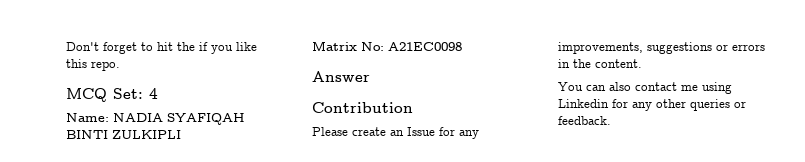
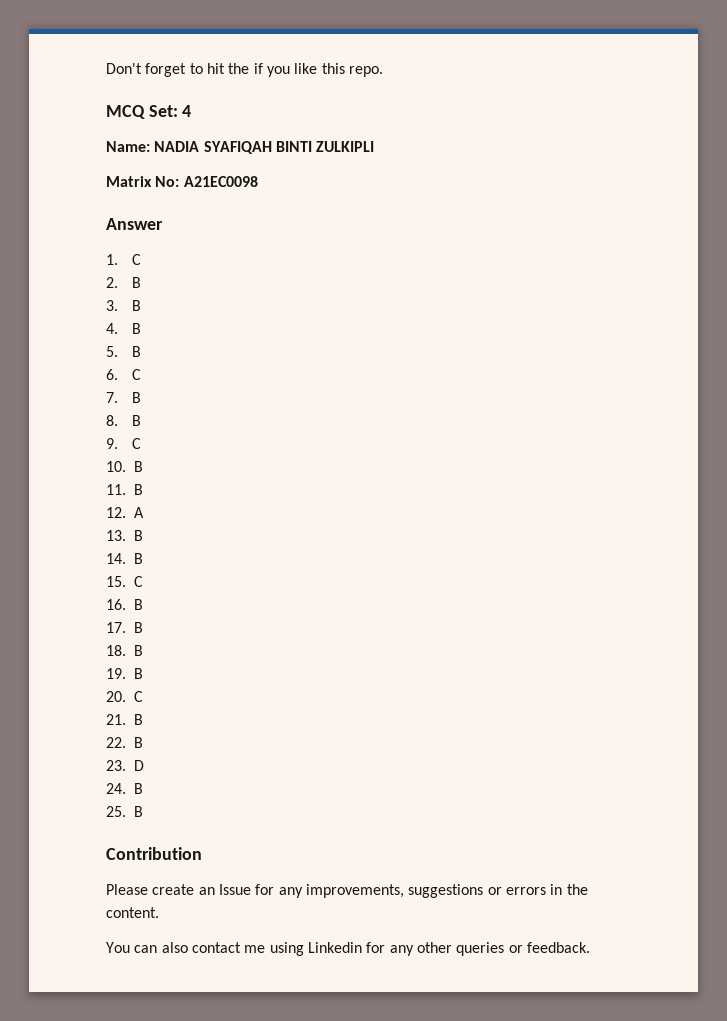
(370, 76) none -> [106,254,142,265] [106,277,142,288] [106,300,142,311] [106,323,142,334] [106,346,142,357] [106,369,142,380] [106,392,142,403] [106,415,142,426] [106,438,142,449] [106,461,143,472] [106,484,143,495] [106,507,144,518] [106,530,143,541] [106,553,143,564] [106,576,143,587] [106,599,143,610] [106,622,143,633] [106,645,143,656] [106,668,143,679] [106,691,143,702] [106,714,143,725] [106,737,143,748] [106,760,144,771] [106,783,143,794] [106,806,143,817] // 1. C // 2. B // 3. B // 4. B // 5. B // 6. C // 7. B // 8. B // 9. C // 10. B // 11. B // 12. A // 13. B // 14. B // 15. C // 16. B // 17. B // 18. B // 19. B // 20. C // 21. B // 22. B // 23. D // 24. B // 25. B

